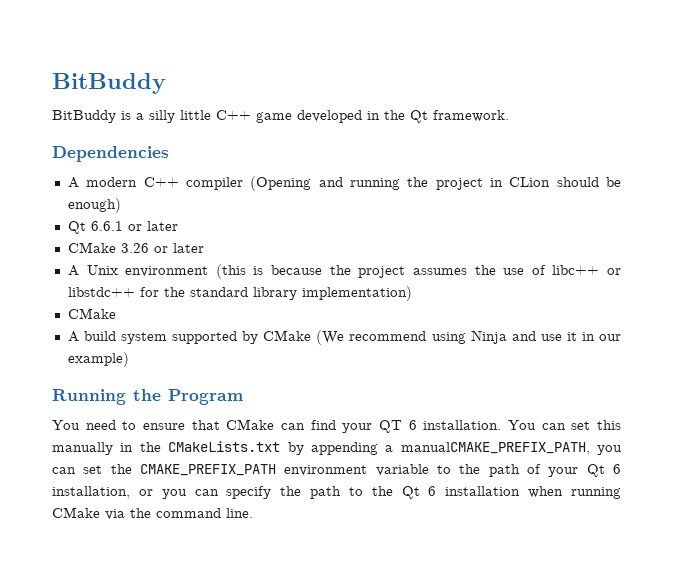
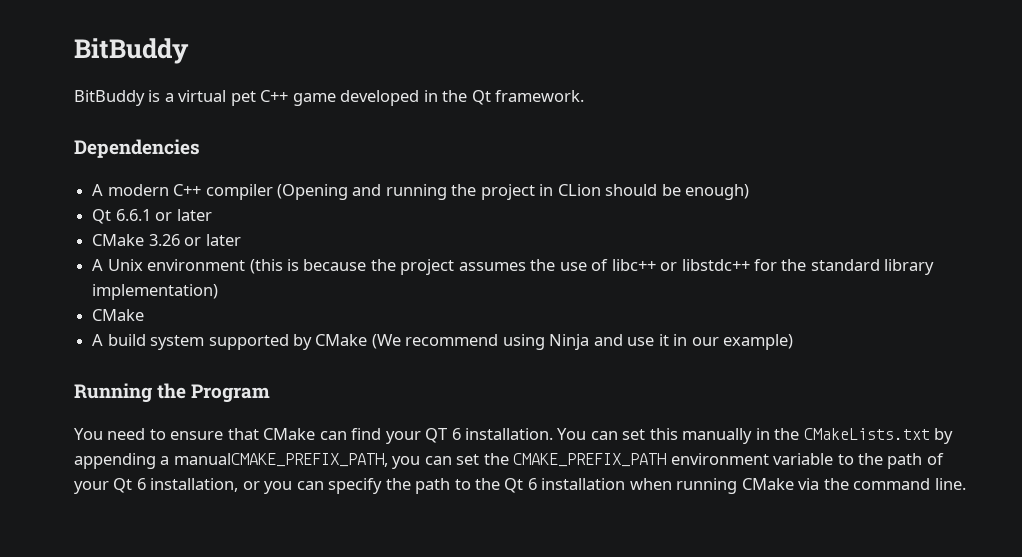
[149,110,211,123] silly little -> [178,90,256,106] virtual pet

